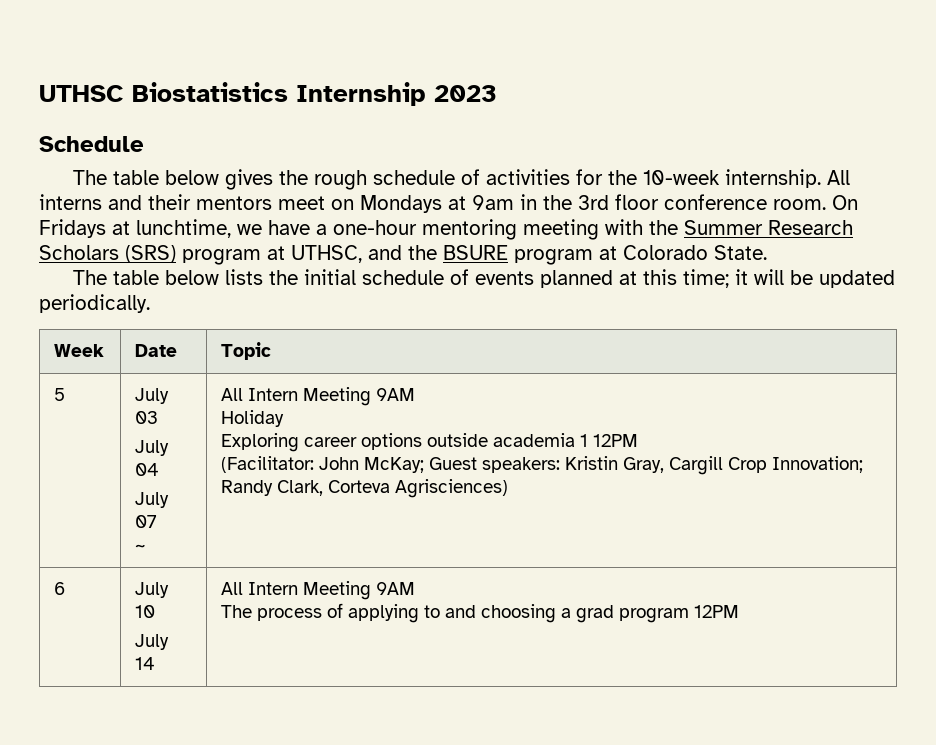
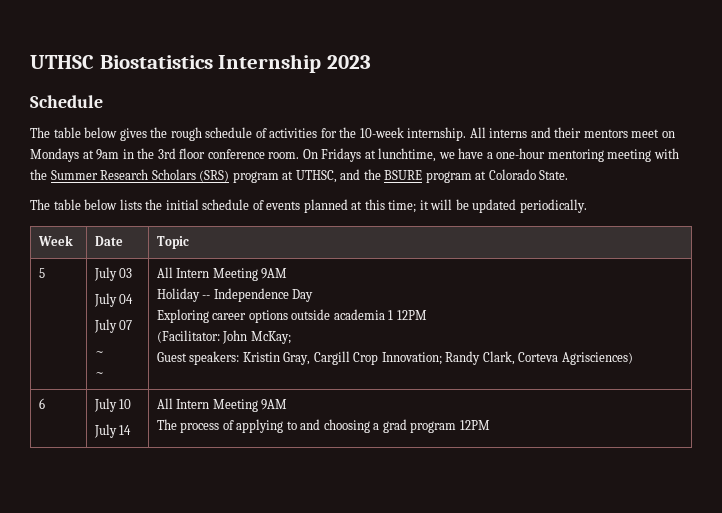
(147, 547) none -> [94,372,104,377] // ~
(285, 418) none -> [202,288,314,302] -- Independence Day
(425, 465) none -> (291, 337) //

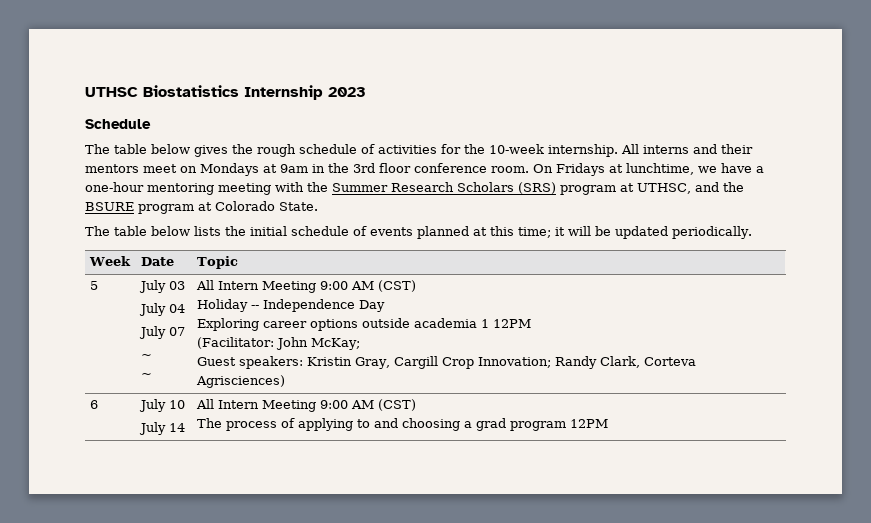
[261,268,288,279] 9AM -> [320,280,417,292] 9:00 AM (CST)
[261,399,288,410] 9AM -> [320,399,417,411] 9:00 AM (CST)

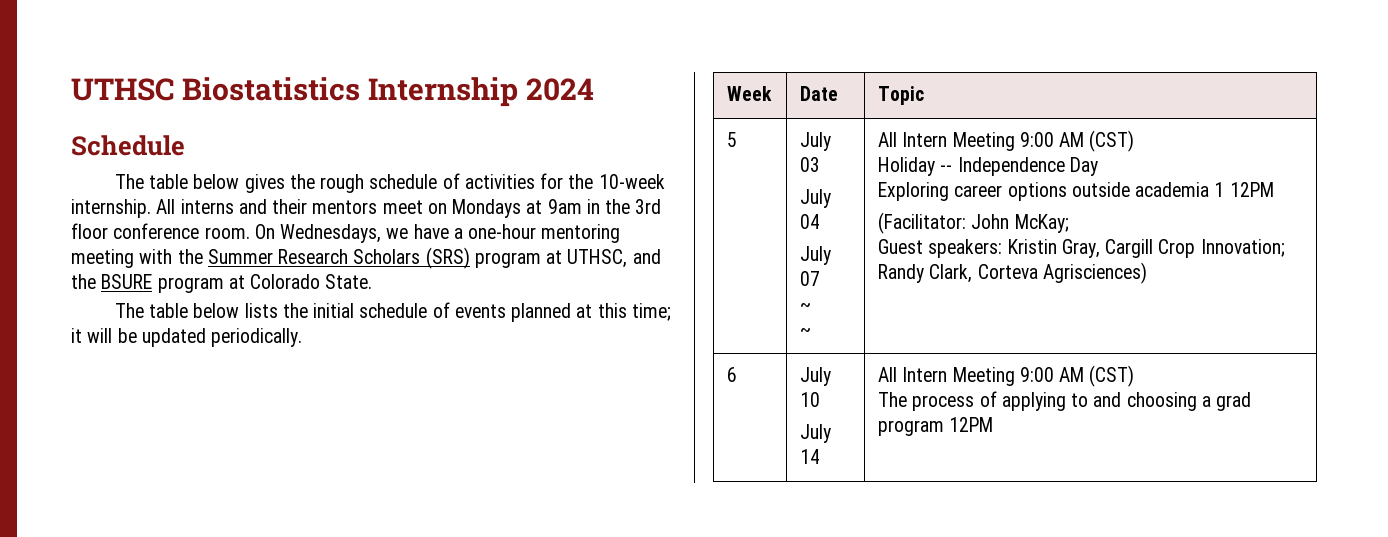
[328,87,366,97] 2023 -> [526,78,595,101] 2024
[556,163,694,176] Fridays at lunchtime, -> [280,224,382,243] Wednesdays,

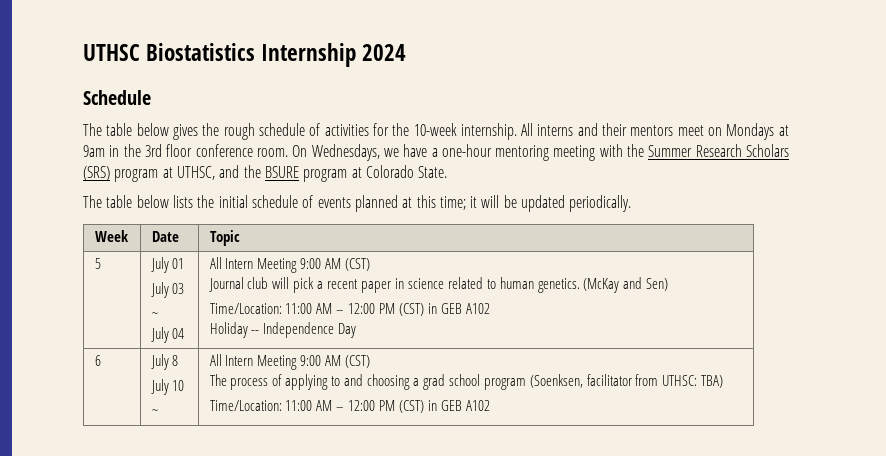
(832, 141) none -> [172,258,185,269] [150,282,169,298] 01 // July
(821, 164) none -> [151,312,158,319] // ~
[800,246,832,265] [800,271,821,286] [800,303,812,311] [800,328,812,336] [878,130,1135,152] [878,157,1098,176] [878,182,1274,201] [878,212,1069,234] [878,239,1285,258] [878,262,1147,284] // July 07 // ~ // ~ | All Intern Meeting 9:00 AM (CST) // Holiday -- Independence Day // Exploring career options outside academia 1 12PM // (Facilitator: John McKay; // Guest speakers: Kristin Gray, Cargill Crop Innovation; Randy Clark, Corteva Agrisciences) -> [209,257,371,273] [208,277,669,293] [209,303,490,316] [209,322,357,338] | All Intern Meeting 9:00 AM (CST) // Journal club will pick a recent paper in science related to human genetics. (McKay and Sen) // Time/Location: 11:00 AM – 12:00 PM (CST) in GEB A102 // Holiday -- Independence Day
(832, 376) none -> [172,355,179,366] [150,379,169,395] 8 // July
[800,424,832,443] [800,449,821,464] July 14 -> [151,409,158,416] ~
[878,417,994,436] program 12PM -> [448,374,724,390] [209,400,490,413] school program (Soenksen, facilitator from UTHSC: TBA) // Time/Location: 11:00 AM – 12:00 PM (CST) in GEB A102

